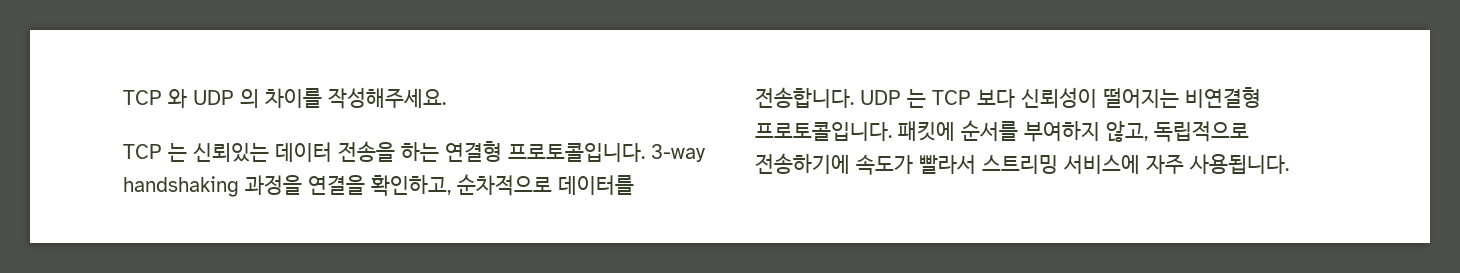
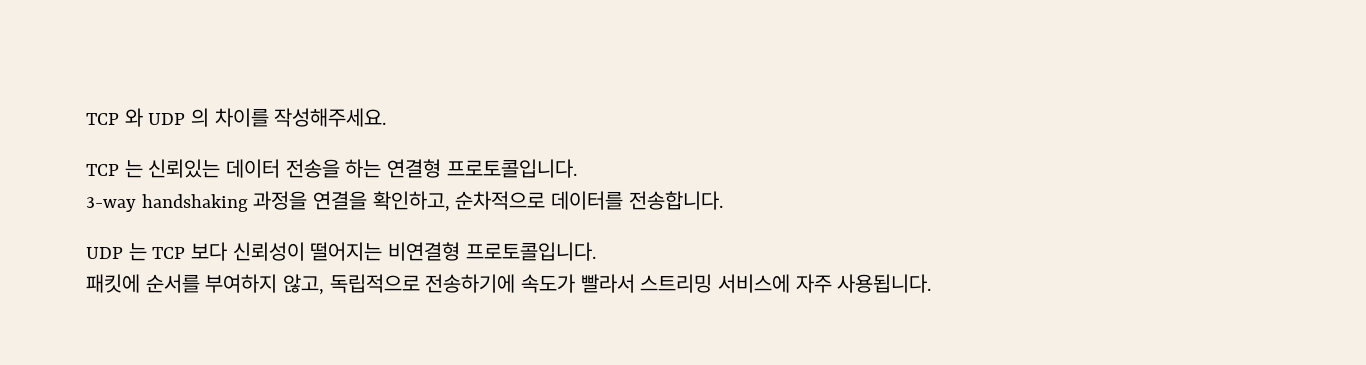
(645, 152) none -> (577, 168) //
(854, 97) none -> (723, 200) //
(892, 131) none -> (596, 251) //

